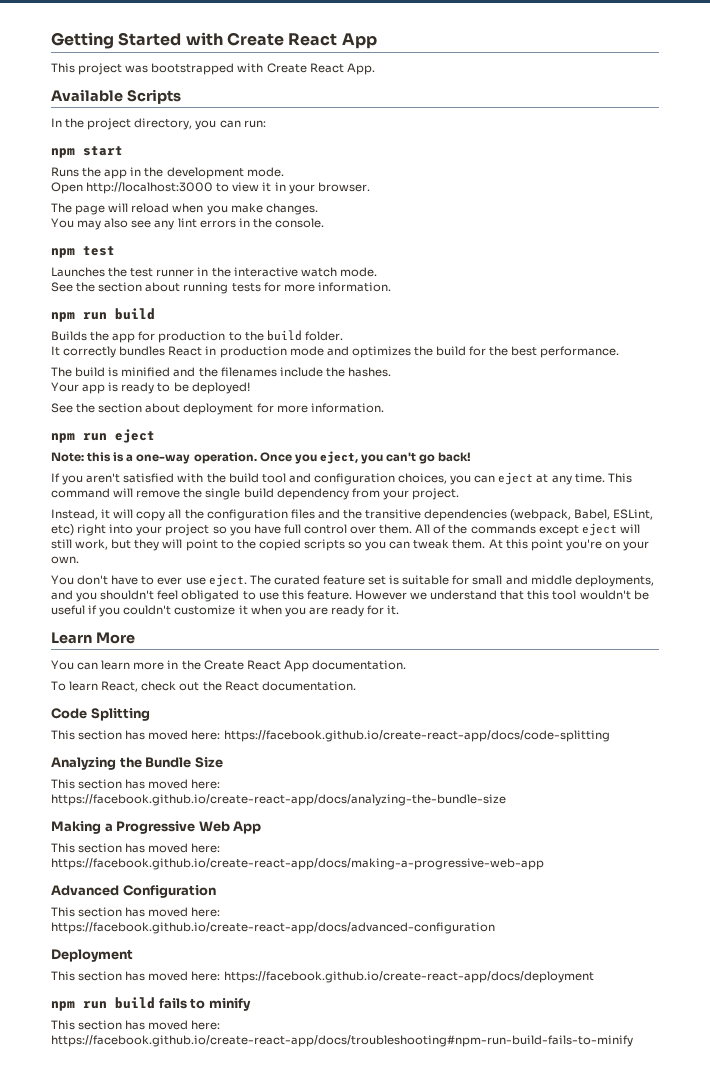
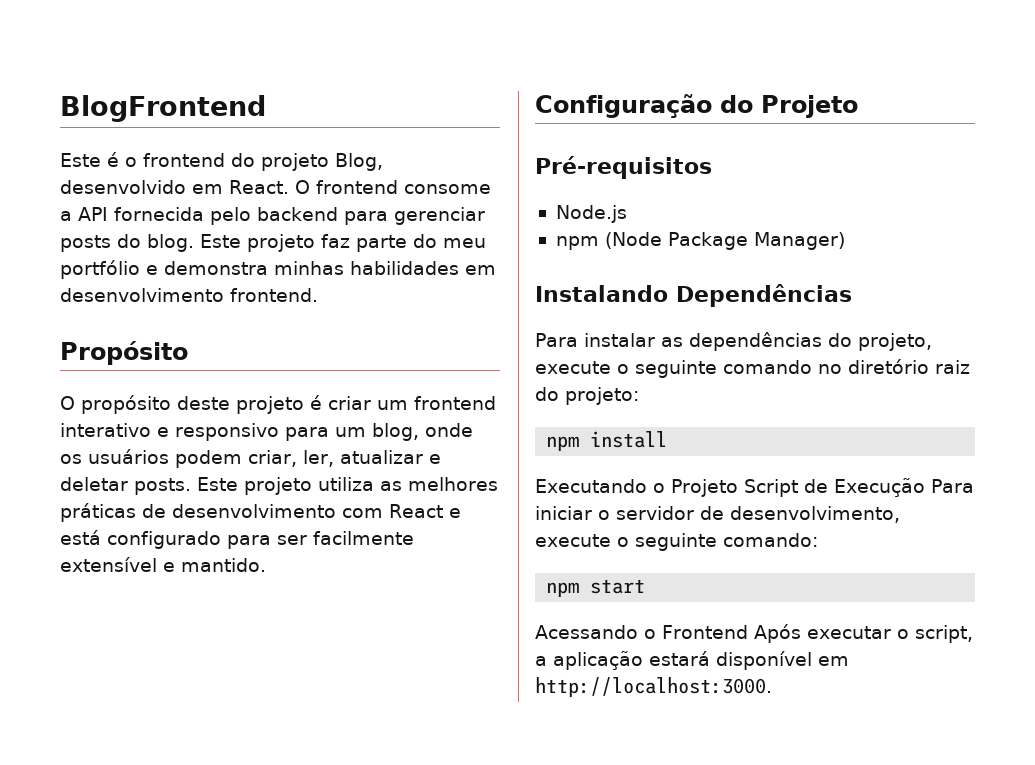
[51,32,377,49] [51,63,375,75] [51,89,181,104] [51,118,266,130] [51,146,123,158] [51,167,284,179] [51,182,370,194] [51,203,318,215] [51,218,324,230] [51,246,115,258] [51,267,377,277] [51,282,391,294] [51,308,155,322] [51,330,343,343] [51,346,620,358] [51,367,391,377] [51,382,250,394] [51,403,384,415] [51,429,155,443] [51,451,472,464] [51,472,632,485] [51,488,459,500] [51,509,654,521] [51,523,640,536] [51,539,650,551] [51,556,79,564] [51,574,654,587] [51,590,649,602] [51,605,400,617] [51,632,135,644] [51,660,406,672] [51,681,356,692] [51,708,150,721] [51,730,610,742] [51,757,223,770] [51,779,221,789] [51,794,506,806] [51,821,262,834] [51,843,221,853] [51,858,544,870] [51,885,216,898] [51,907,221,917] [51,922,495,934] [51,949,133,962] [51,971,594,983] [51,997,251,1011] [51,1020,221,1030] [51,1035,633,1047] Getting Started with Create React App // This project was bootstrapped with Create React App. // Available Scripts // In the project directory, you can run: // npm start // Runs the app in the development mode. // Open http://localhost:3000 to view it in your browser. // The page will reload when you make changes. // You may also see any lint errors in the console. // npm test // Launches the test runner in the interactive watch mode. // See the section about running tests for more information. // npm run build // Builds the app for production to the build folder. // It correctly bundles React in production mode and optimizes the build for the best performance. // The build is minified and the filenames include the hashes. // Your app is ready to be deployed! // See the section about deployment for more information. // npm run eject // Note: this is a one-way operation. Once you eject, you can't go back! // If you aren't satisfied with the build tool and configuration choices, you can eject at any time. This command will remove the single build dependency from your project. // Instead, it will copy all the configuration files and the transitive dependencies (webpack, Babel, ESLint, etc) right into your project so you have full control over them. All of the commands except eject will still work, but they will point to the copied scripts so you can tweak them. At this point you're on your own. // You don't have to ever use eject. The curated feature set is suitable for small and middle deployments, and you shouldn't feel obligated to use this feature. However we understand that this tool wouldn't be useful if you couldn't customize it when you are ready for it. // Learn More // You can learn more in the Create React App documentation. // To learn React, check out the React documentation. // Code Splitting // This section has moved here: https://facebook.github.io/create-react-app/docs/code-splitting // Analyzing the Bundle Size // This section has moved here: https://facebook.github.io/create-react-app/docs/analyzing-the-bundle-size // Making a Progressive Web App // This section has moved here: https://facebook.github.io/create-react-app/docs/making-a-progressive-web-app // Advanced Configuration // This section has moved here: https://facebook.github.io/create-react-app/docs/advanced-configuration // Deployment // This section has moved here: https://facebook.github.io/create-react-app/docs/deployment // npm run build fails to minify // This section has moved here: https://facebook.github.io/create-react-app/docs/troubleshooting#npm-run-build-fails-to-minify -> [60,95,266,122] [60,152,383,171] [60,180,491,194] [60,207,485,225] [60,234,486,252] [60,260,496,279] [60,288,318,302] [60,341,188,365] [60,395,496,414] [60,423,473,441] [60,449,441,468] [60,477,498,495] [60,503,461,522] [60,530,414,549] [60,557,266,572] [535,94,858,118] [535,156,712,179] [555,205,627,223] [555,232,845,250] [535,284,852,307] [535,332,932,351] [535,359,970,378] [535,387,639,405] [546,431,668,451] [535,478,974,497] [535,506,900,523] [535,533,818,551] [546,579,646,597] [535,624,973,643] [535,651,849,670] [535,677,772,697] BlogFrontend // Este é o frontend do projeto Blog, desenvolvido em React. O frontend consome a API fornecida pelo backend para gerenciar posts do blog. Este projeto faz parte do meu portfólio e demonstra minhas habilidades em desenvolvimento frontend. // Propósito // O propósito deste projeto é criar um frontend interativo e responsivo para um blog, onde os usuários podem criar, ler, atualizar e deletar posts. Este projeto utiliza as melhores práticas de desenvolvimento com React e está configurado para ser facilmente extensível e mantido. // Configuração do Projeto // Pré-requisitos // Node.js // npm (Node Package Manager) // Instalando Dependências // Para instalar as dependências do projeto, execute o seguinte comando no diretório raiz do projeto: // npm install // Executando o Projeto Script de Execução Para iniciar o servidor de desenvolvimento, execute o seguinte comando: // npm start // Acessando o Frontend Após executar o script, a aplicação estará disponível em http://localhost:3000.

